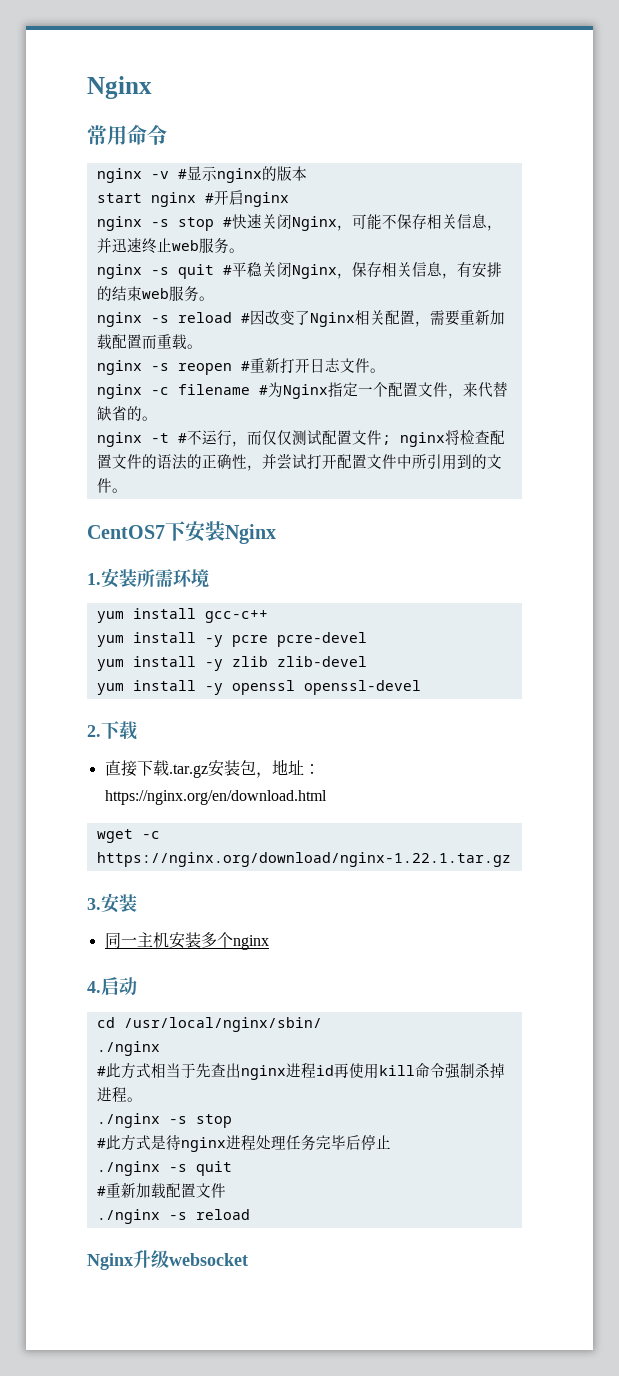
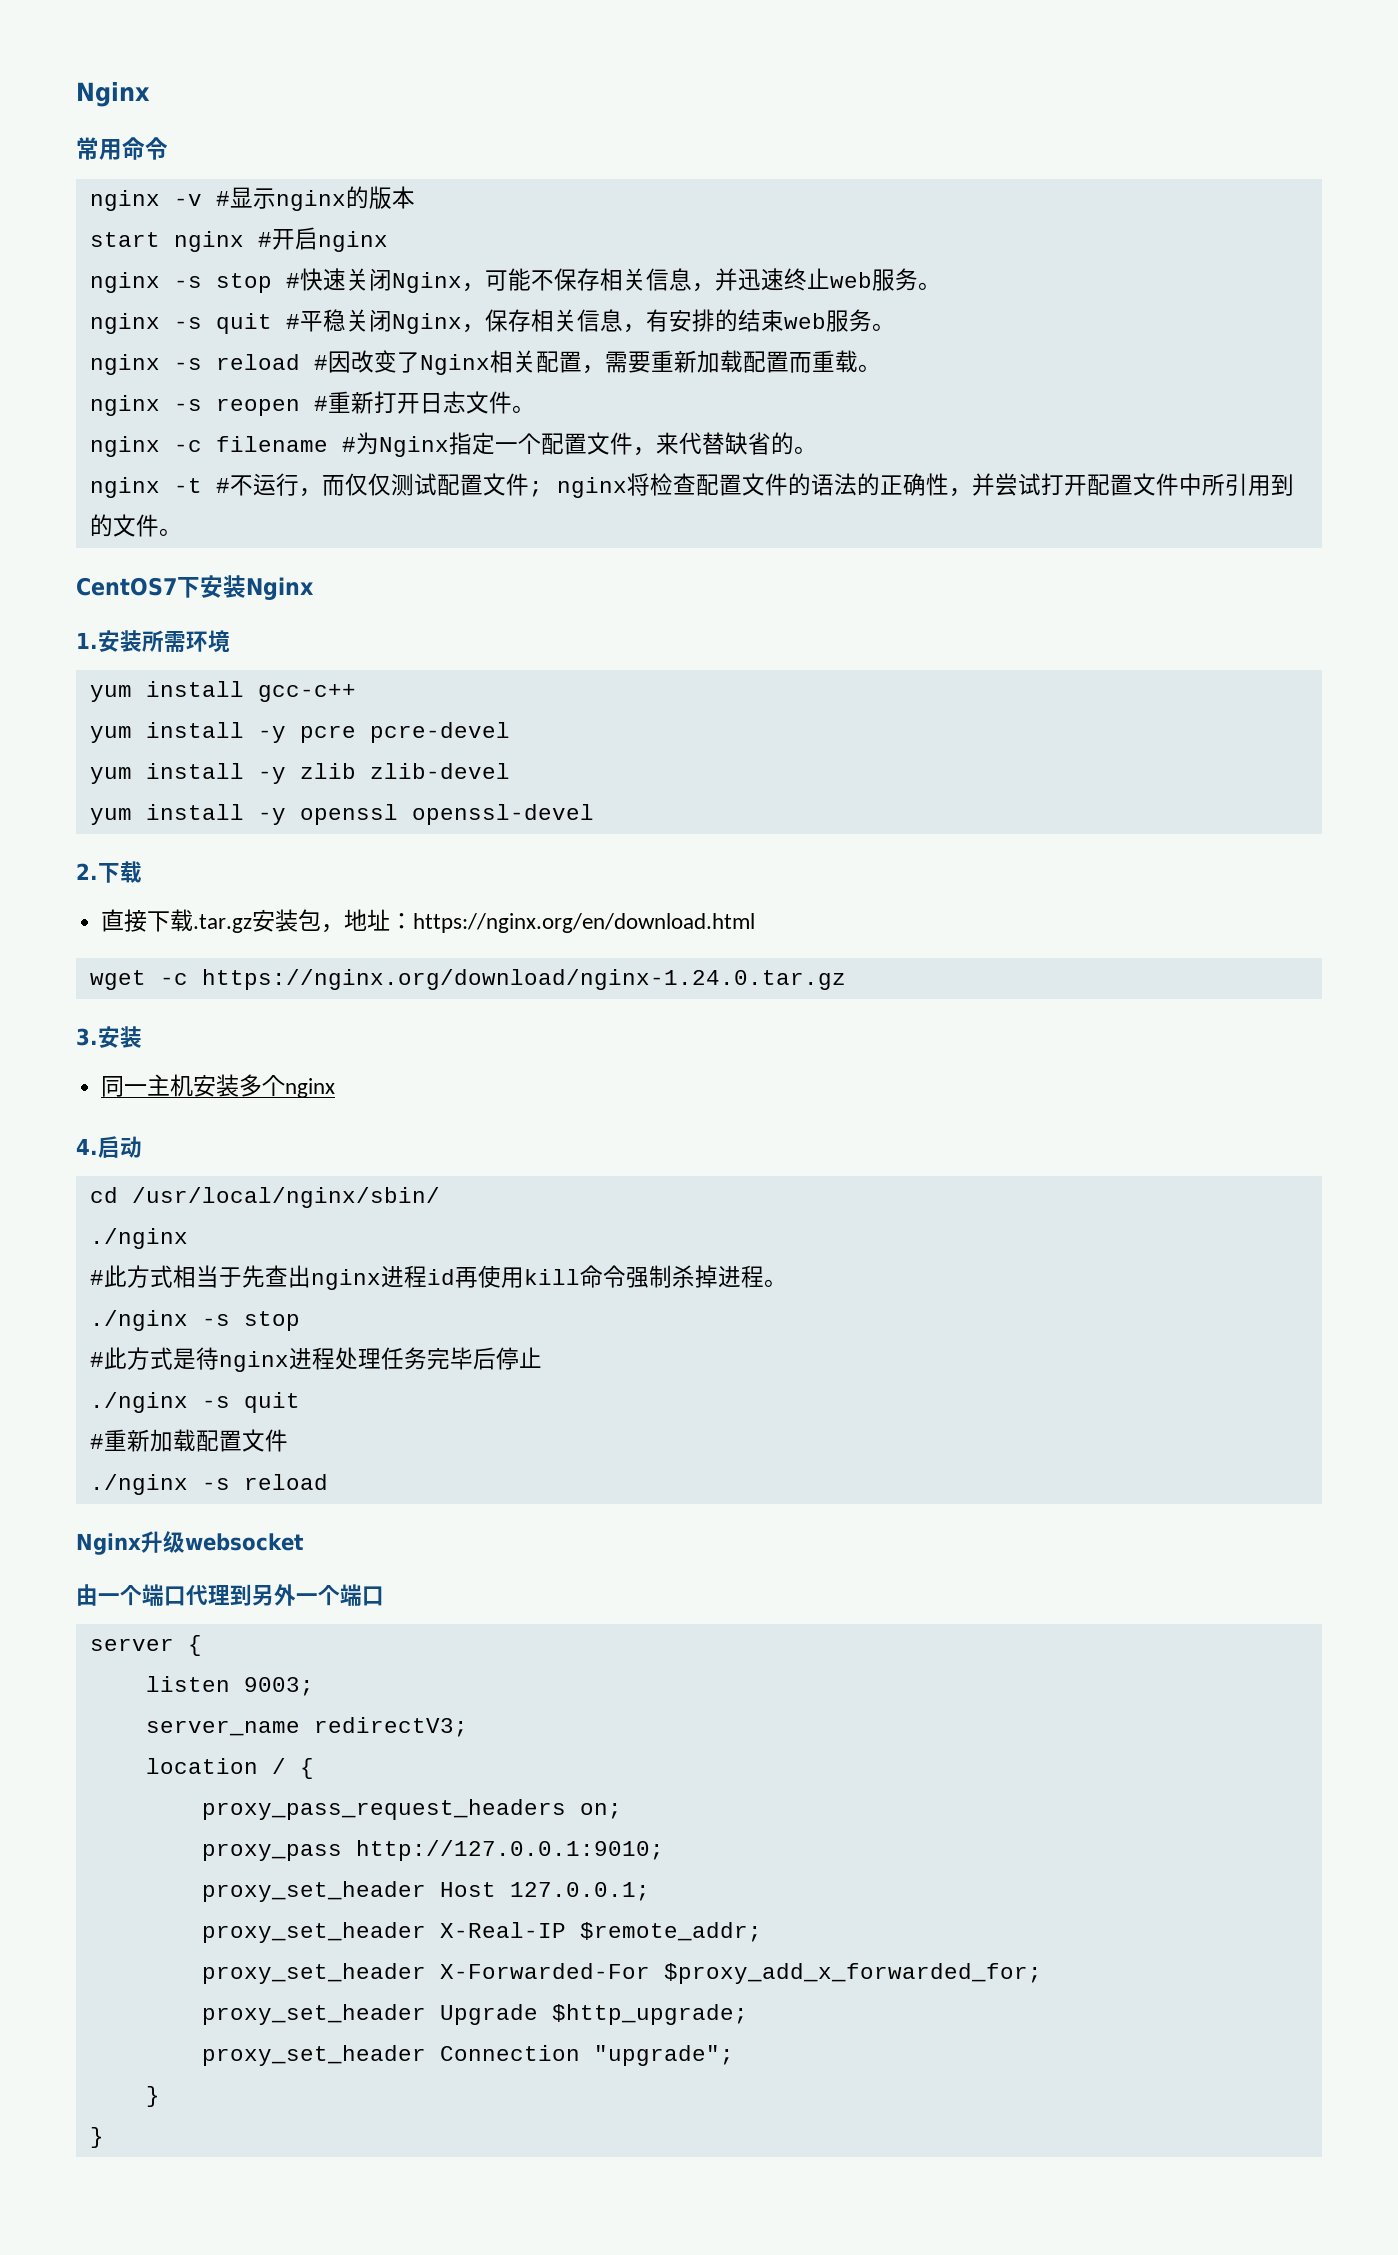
[96,852,511,867] https://nginx.org/download/nginx-1.22.1.tar.gz -> [201,969,846,990] https://nginx.org/download/nginx-1.24.0.tar.gz
(248, 1259) none -> [76,1584,384,1606] [89,1635,202,1656] [145,1676,314,1696] [145,1717,468,1737] [145,1758,314,1779] [201,1799,622,1820] [201,1840,664,1861] [201,1881,650,1902] [201,1922,762,1943] [201,1963,1042,1984] [201,2004,748,2025] [201,2045,734,2066] [145,2086,160,2107] [89,2127,104,2148] // 由一个端口代理到另外一个端口 // server { // listen 9003; // server_name redirectV3; // location / { // proxy_pass_request_headers on; // proxy_pass http://127.0.0.1:9010; // proxy_set_header Host 127.0.0.1; // proxy_set_header X-Real-IP $remote_addr; // proxy_set_header X-Forwarded-For $proxy_add_x_forwarded_for; // proxy_set_header Upgrade $http_upgrade; // proxy_set_header Connection "upgrade"; // } // }

